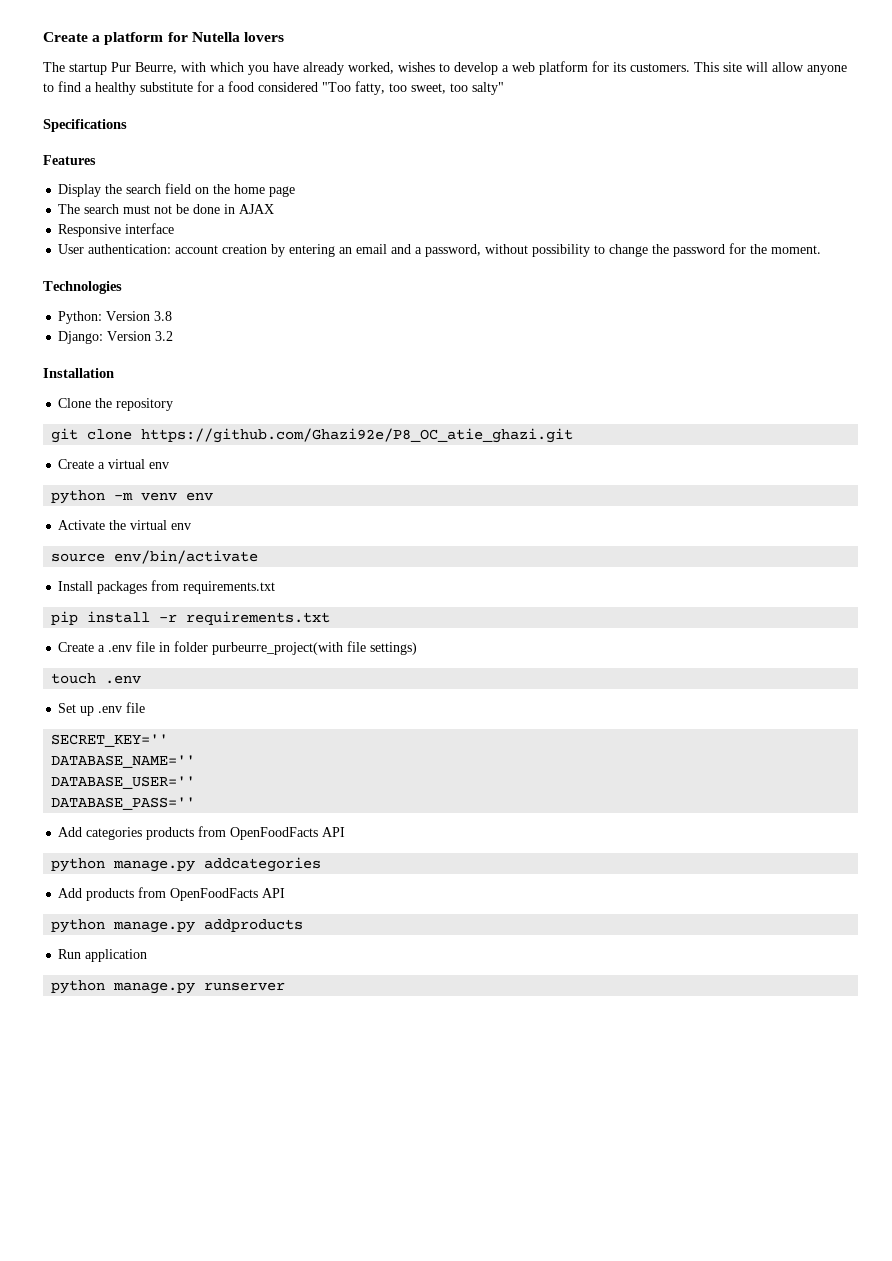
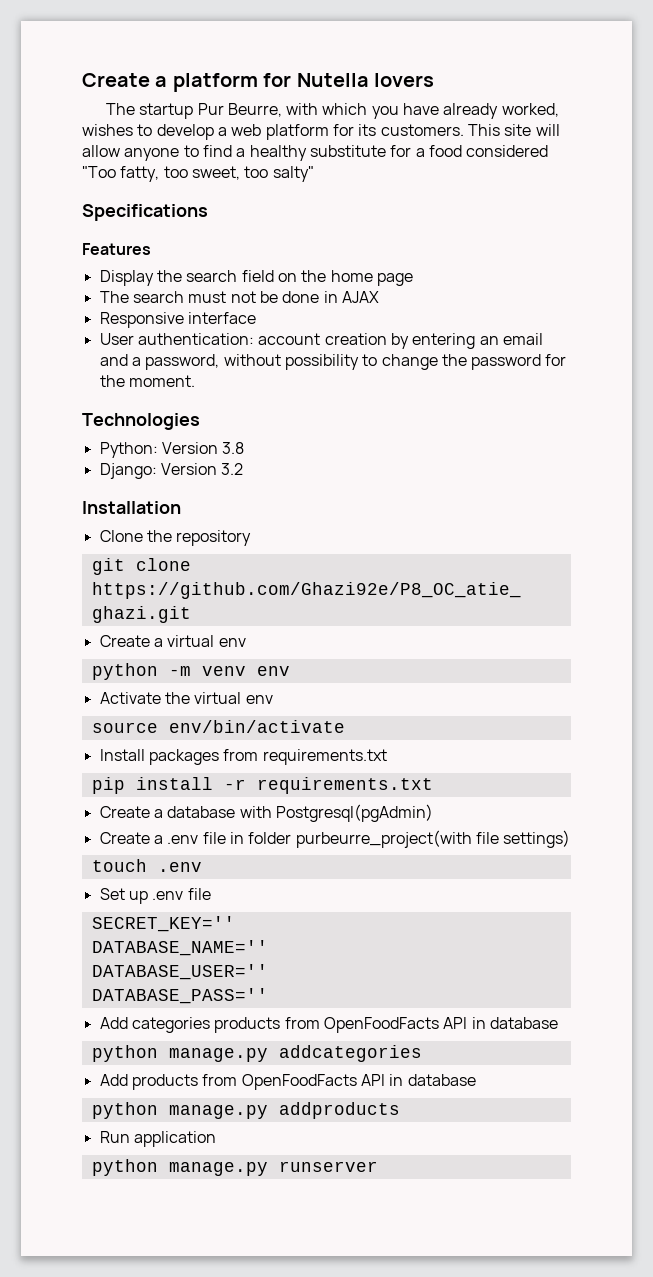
(331, 618) none -> [99,804,433,822] // Create a database with Postgresql(pgAdmin)
(346, 832) none -> [471,1017,558,1029] in database
(286, 893) none -> [389,1074,476,1086] in database

